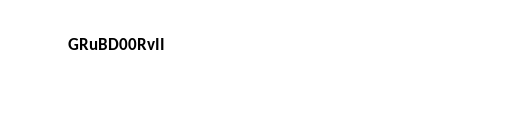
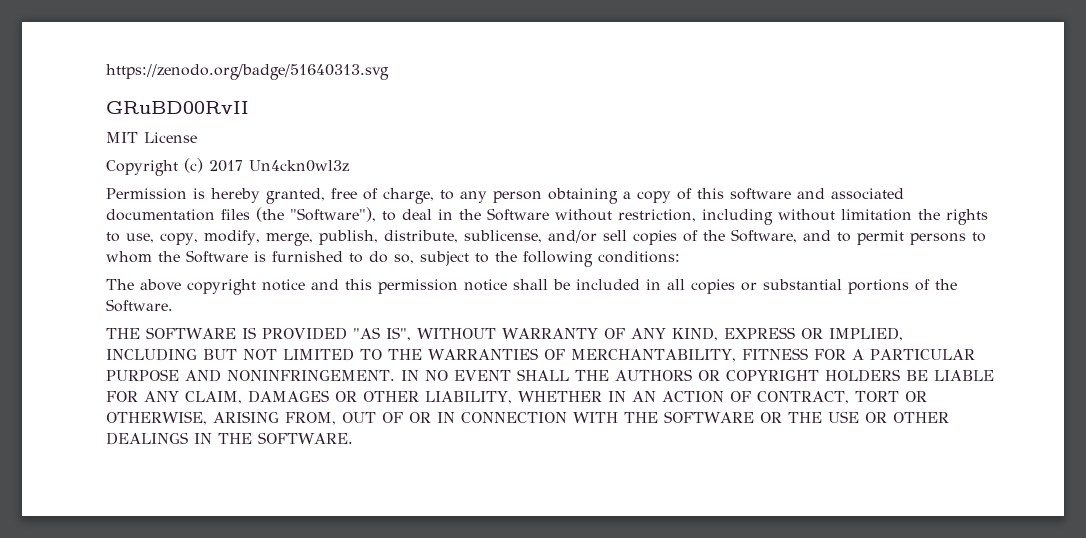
(68, 44) none -> [106,64,389,80] https://zenodo.org/badge/51640313.svg //
(165, 44) none -> [106,132,197,143] [106,158,349,176] [106,188,904,204] [106,207,988,225] [106,229,986,246] [106,250,680,267] [106,279,957,295] [106,299,173,312] [106,327,903,341] [106,348,975,362] [106,369,994,382] [106,390,927,404] [106,411,949,425] [106,432,353,445] // MIT License // Copyright (c) 2017 Un4ckn0wl3z // Permission is hereby granted, free of charge, to any person obtaining a copy of this software and associated documentation files (the "Software"), to deal in the Software without restriction, including without limitation the rights to use, copy, modify, merge, publish, distribute, sublicense, and/or sell copies of the Software, and to permit persons to whom the Software is furnished to do so, subject to the following conditions: // The above copyright notice and this permission notice shall be included in all copies or substantial portions of the Software. // THE SOFTWARE IS PROVIDED "AS IS", WITHOUT WARRANTY OF ANY KIND, EXPRESS OR IMPLIED, INCLUDING BUT NOT LIMITED TO THE WARRANTIES OF MERCHANTABILITY, FITNESS FOR A PARTICULAR PURPOSE AND NONINFRINGEMENT. IN NO EVENT SHALL THE AUTHORS OR COPYRIGHT HOLDERS BE LIABLE FOR ANY CLAIM, DAMAGES OR OTHER LIABILITY, WHETHER IN AN ACTION OF CONTRACT, TORT OR OTHERWISE, ARISING FROM, OUT OF OR IN CONNECTION WITH THE SOFTWARE OR THE USE OR OTHER DEALINGS IN THE SOFTWARE.

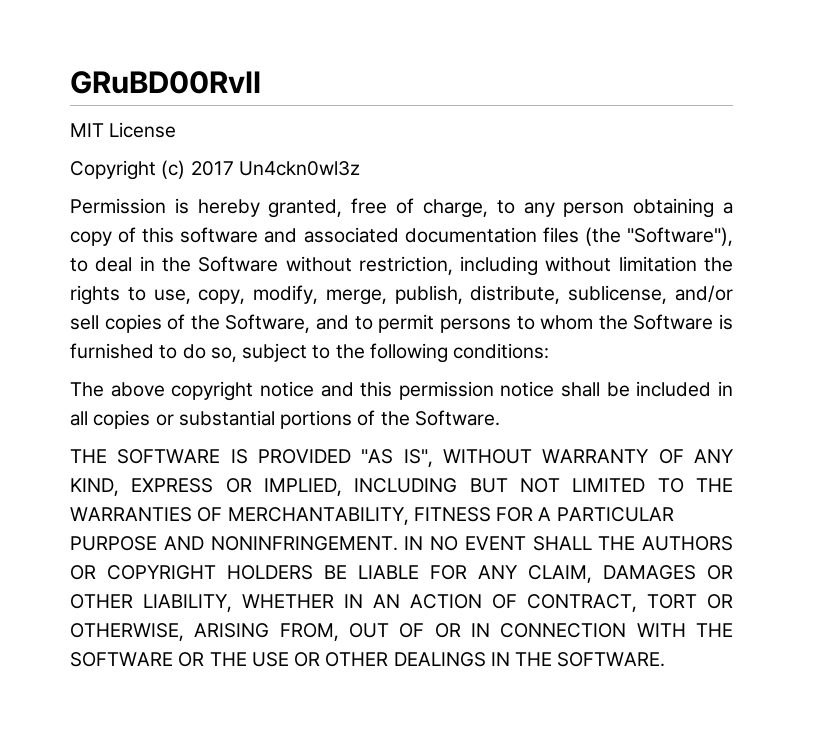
[106,64,389,80] https://zenodo.org/badge/51640313.svg // -> (70, 82) none

